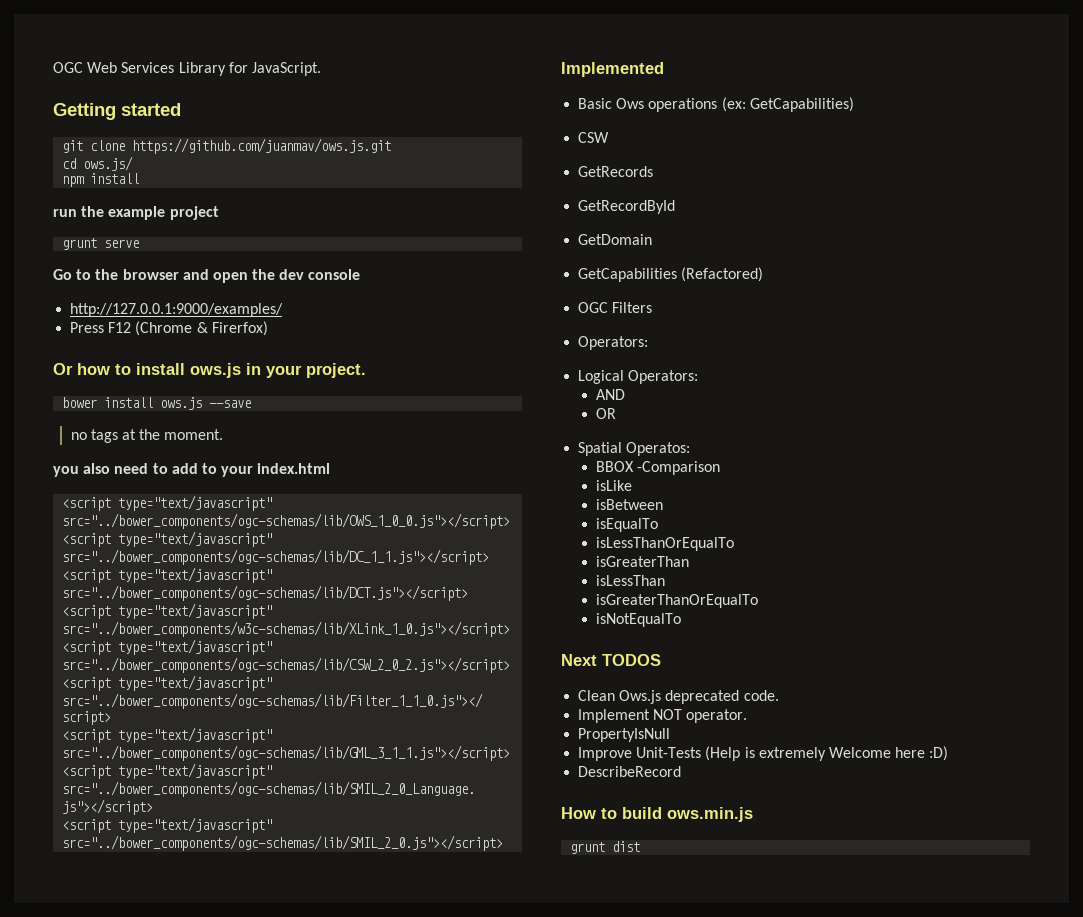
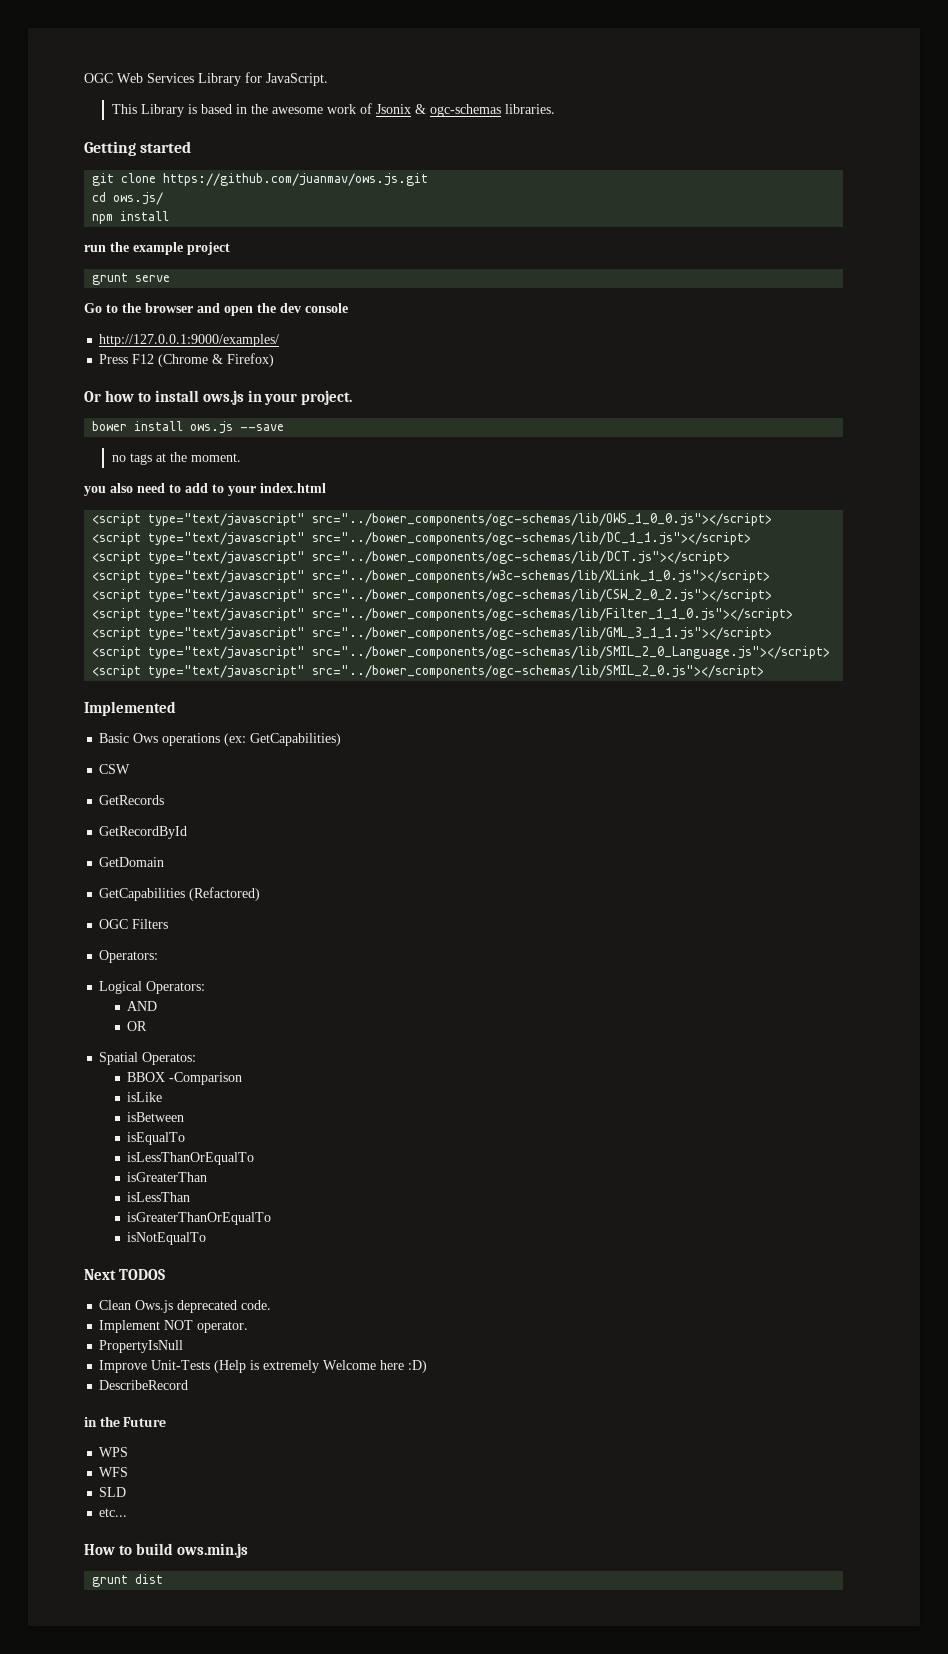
(321, 69) none -> [111,103,555,117] // This Library is based in the awesome work of Jsonix & ogc-schemas libraries.
[211,321,268,336] Firerfox) -> [227,353,275,367] Firefox)
(682, 771) none -> [84,1416,167,1427] [99,1447,129,1457] [99,1467,129,1477] [99,1487,127,1497] [99,1508,128,1517] // in the Future // WPS // WFS // SLD // etc...

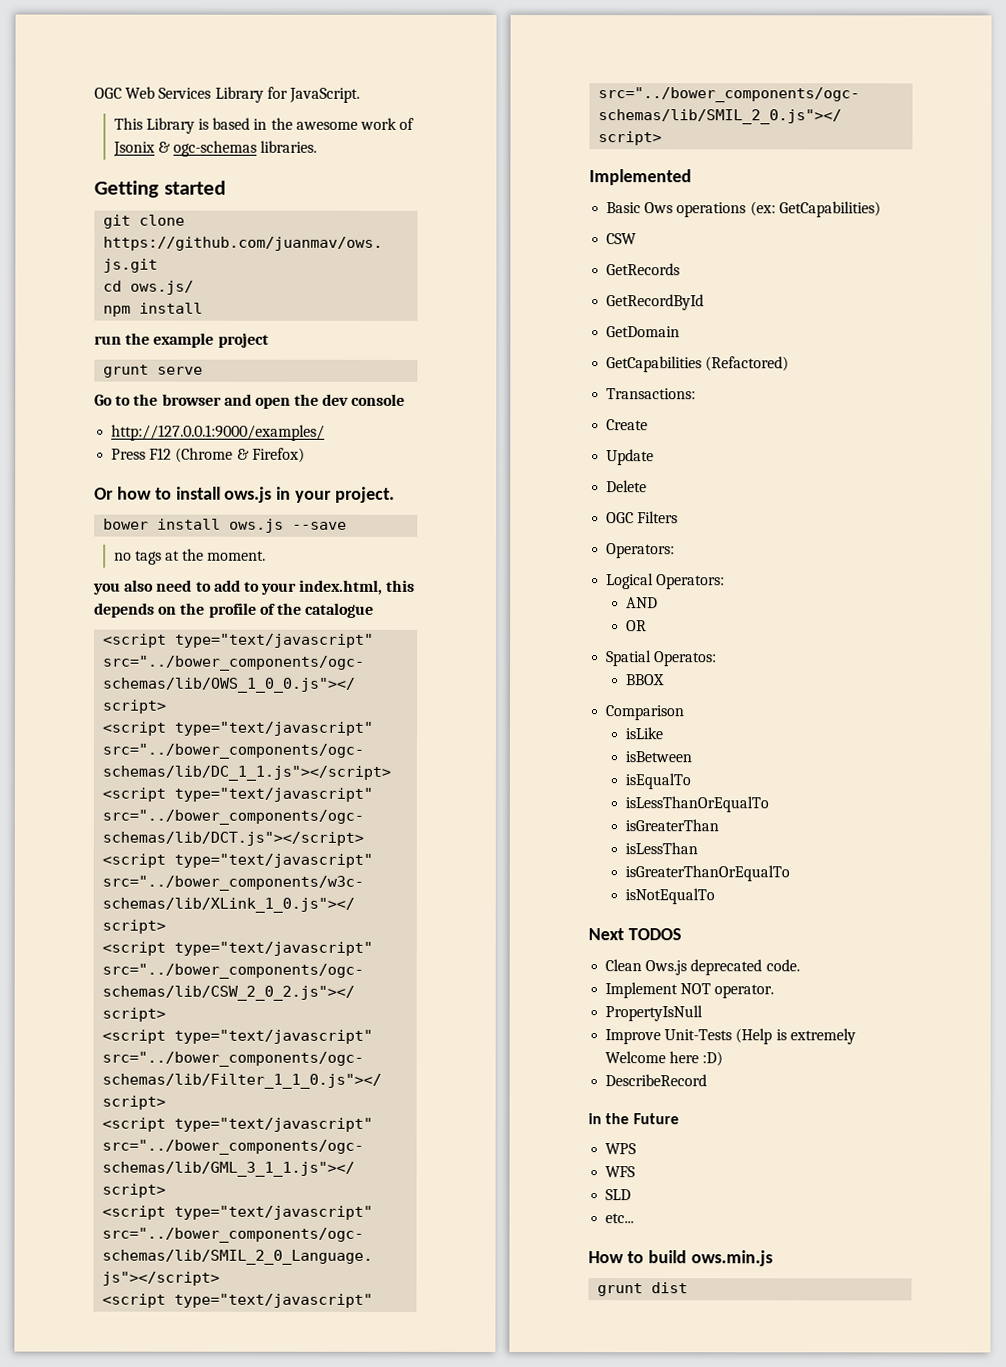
[260,483,326,493] index.html -> [299,579,416,595] [94,602,375,618] index.html, this depends on the profile of the catalogue
(261, 894) none -> [606,388,697,400] [606,419,649,431] [606,449,655,466] [606,480,648,493] // Transactions: // Create // Update // Delete
[169,1072,243,1085] -Comparison -> [605,705,685,721] // Comparison

